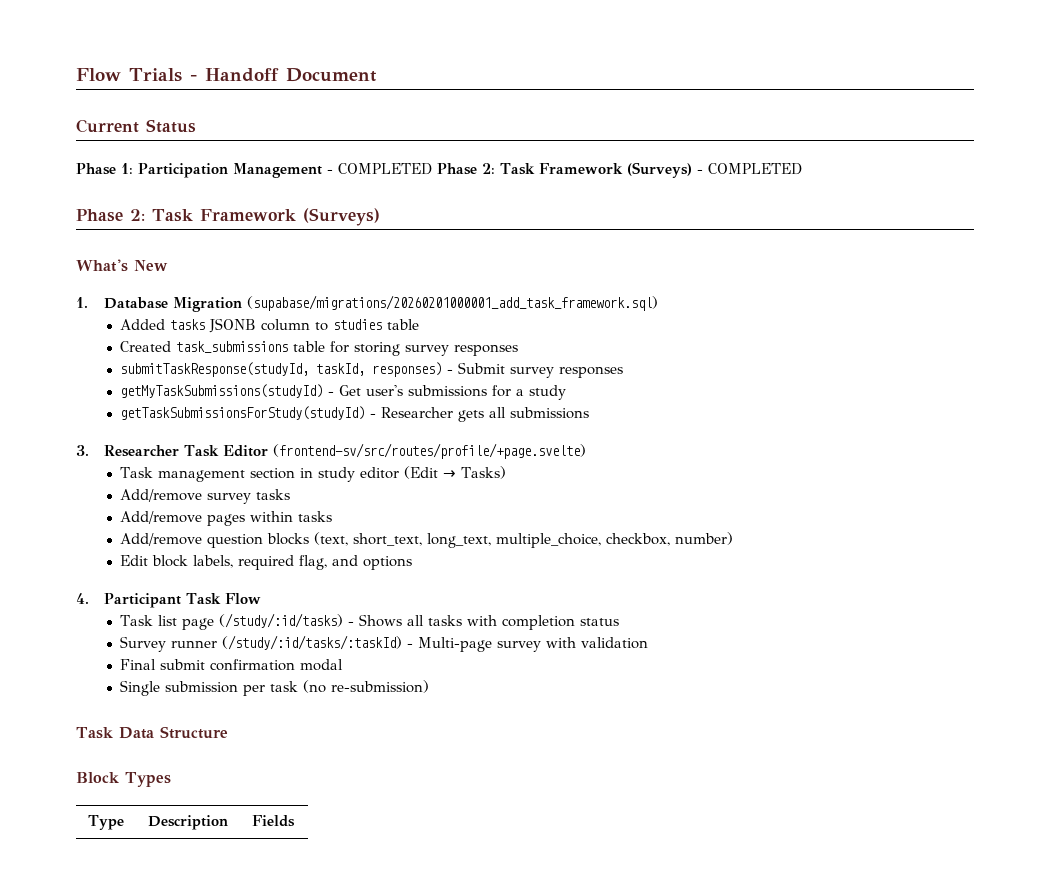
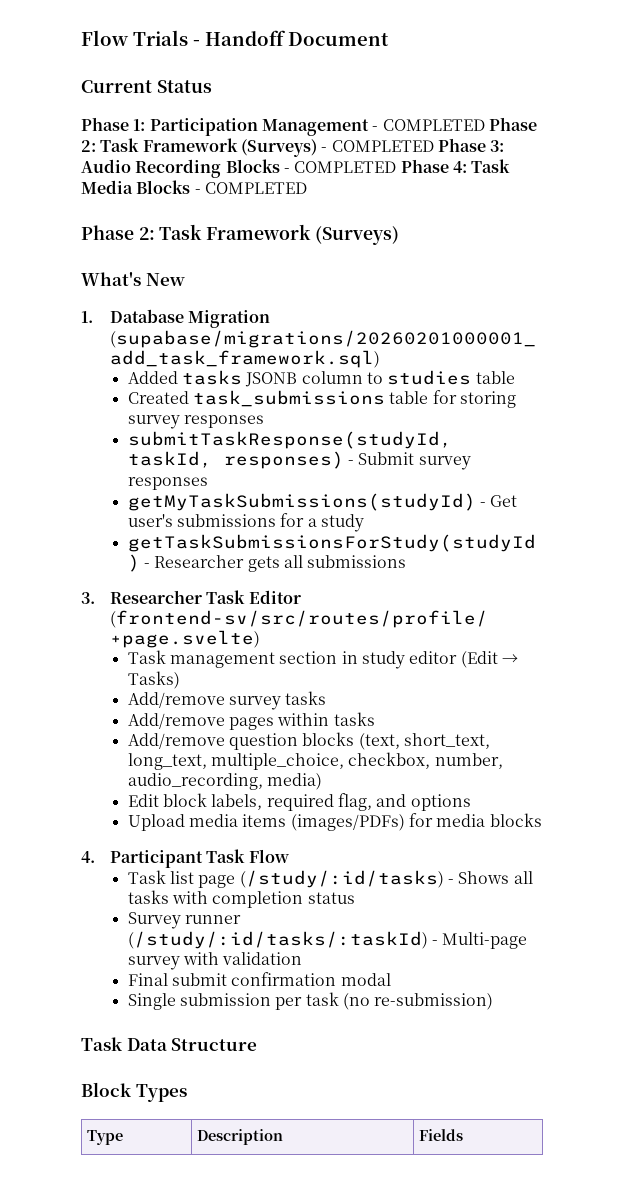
(802, 169) none -> [437,138,505,152] [81,159,511,178] [81,180,307,194] Phase 3: Audio Recording Blocks - COMPLETED Phase 4: Task Media Blocks - COMPLETED
[675,532,734,545] number) -> [434,753,503,769] [127,773,323,790] number, audio_recording, media)
(413, 563) none -> [127,813,542,831] // Upload media items (images/PDFs) for media blocks

